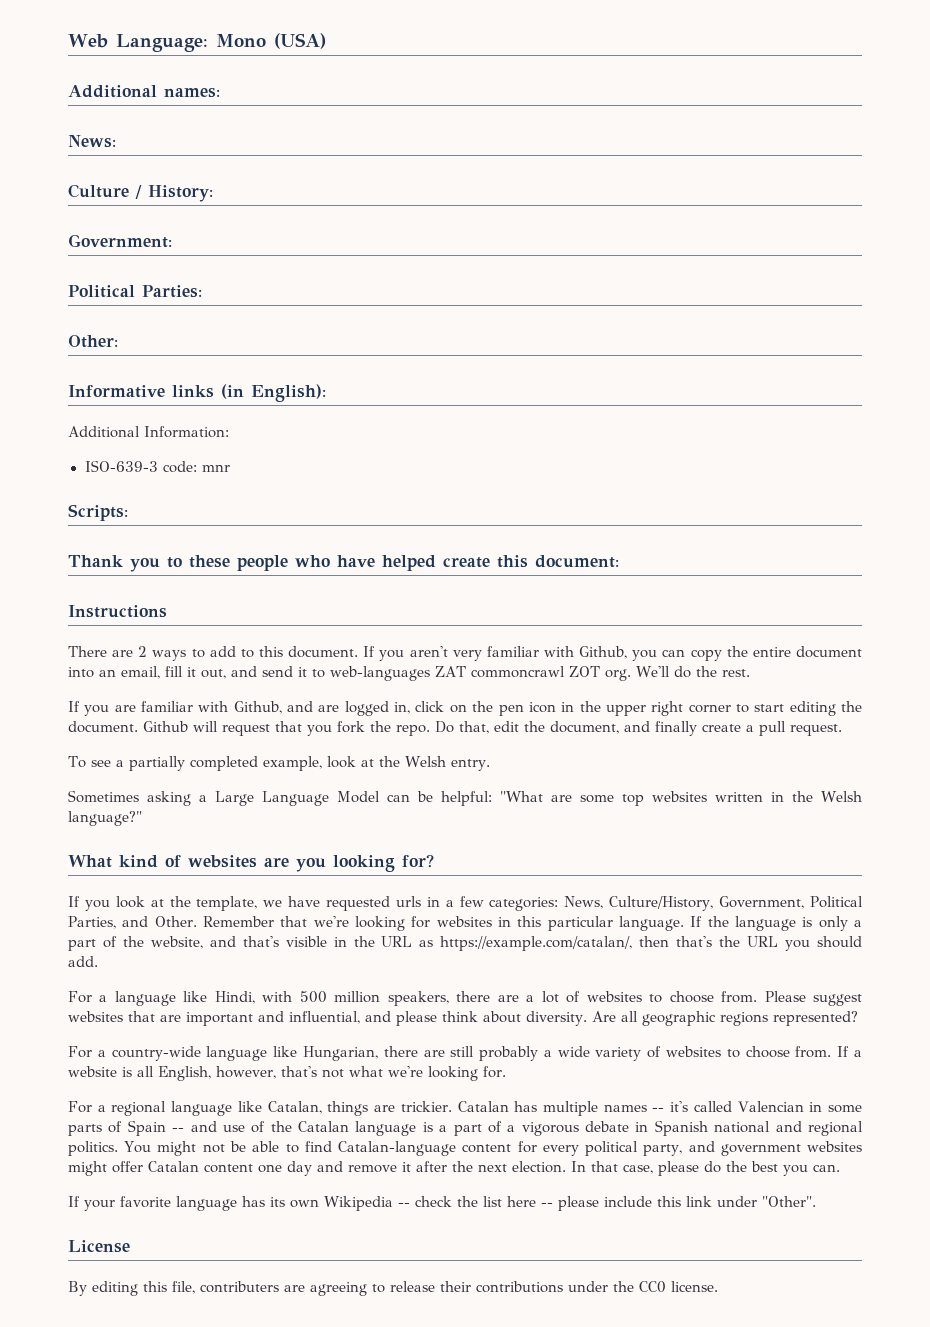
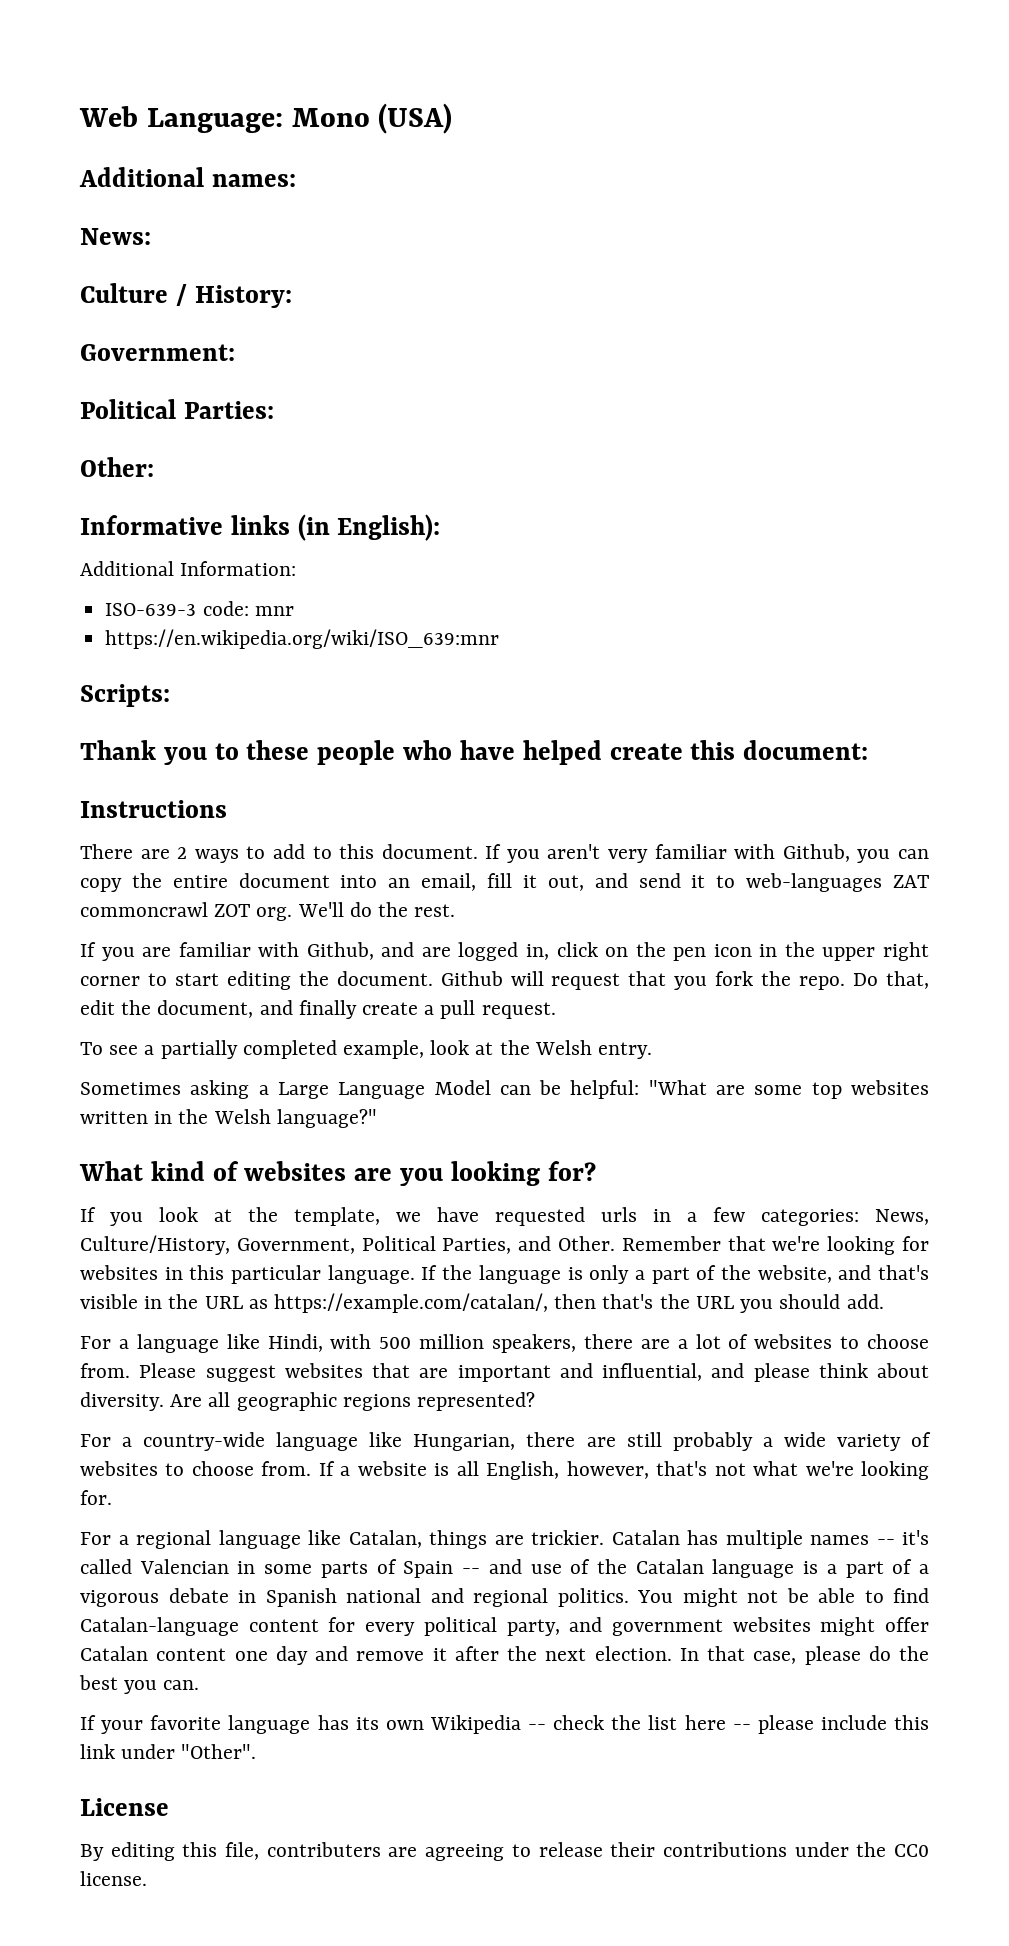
(230, 468) none -> [105,629,500,649] // https://en.wikipedia.org/wiki/ISO_639:mnr

